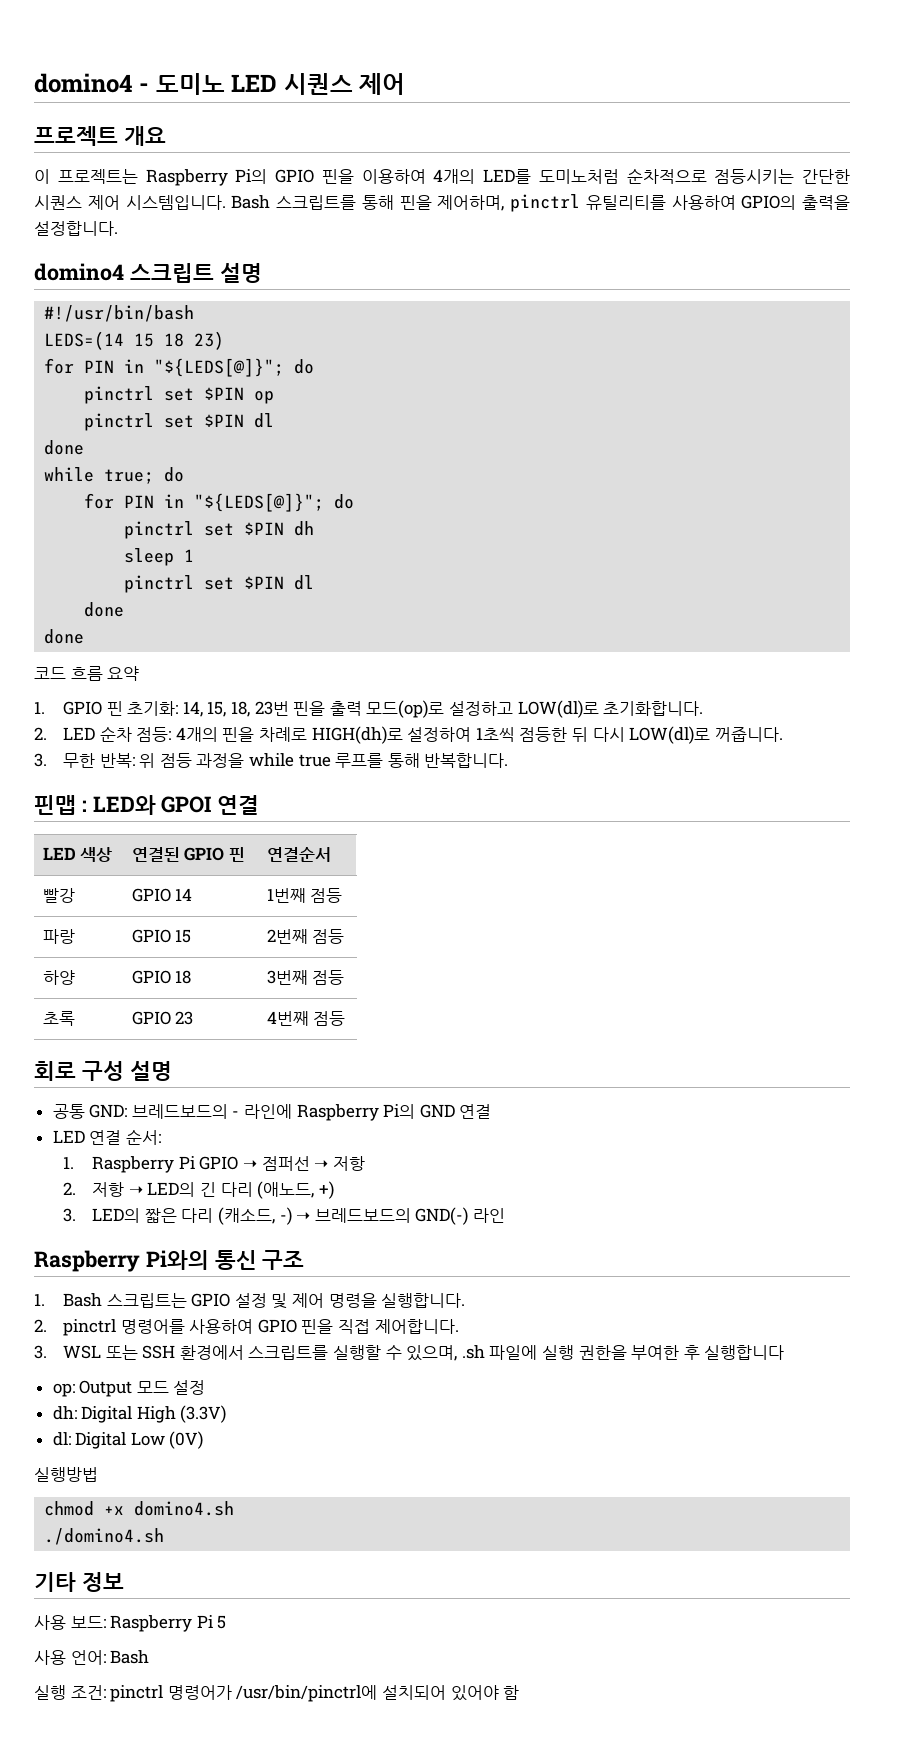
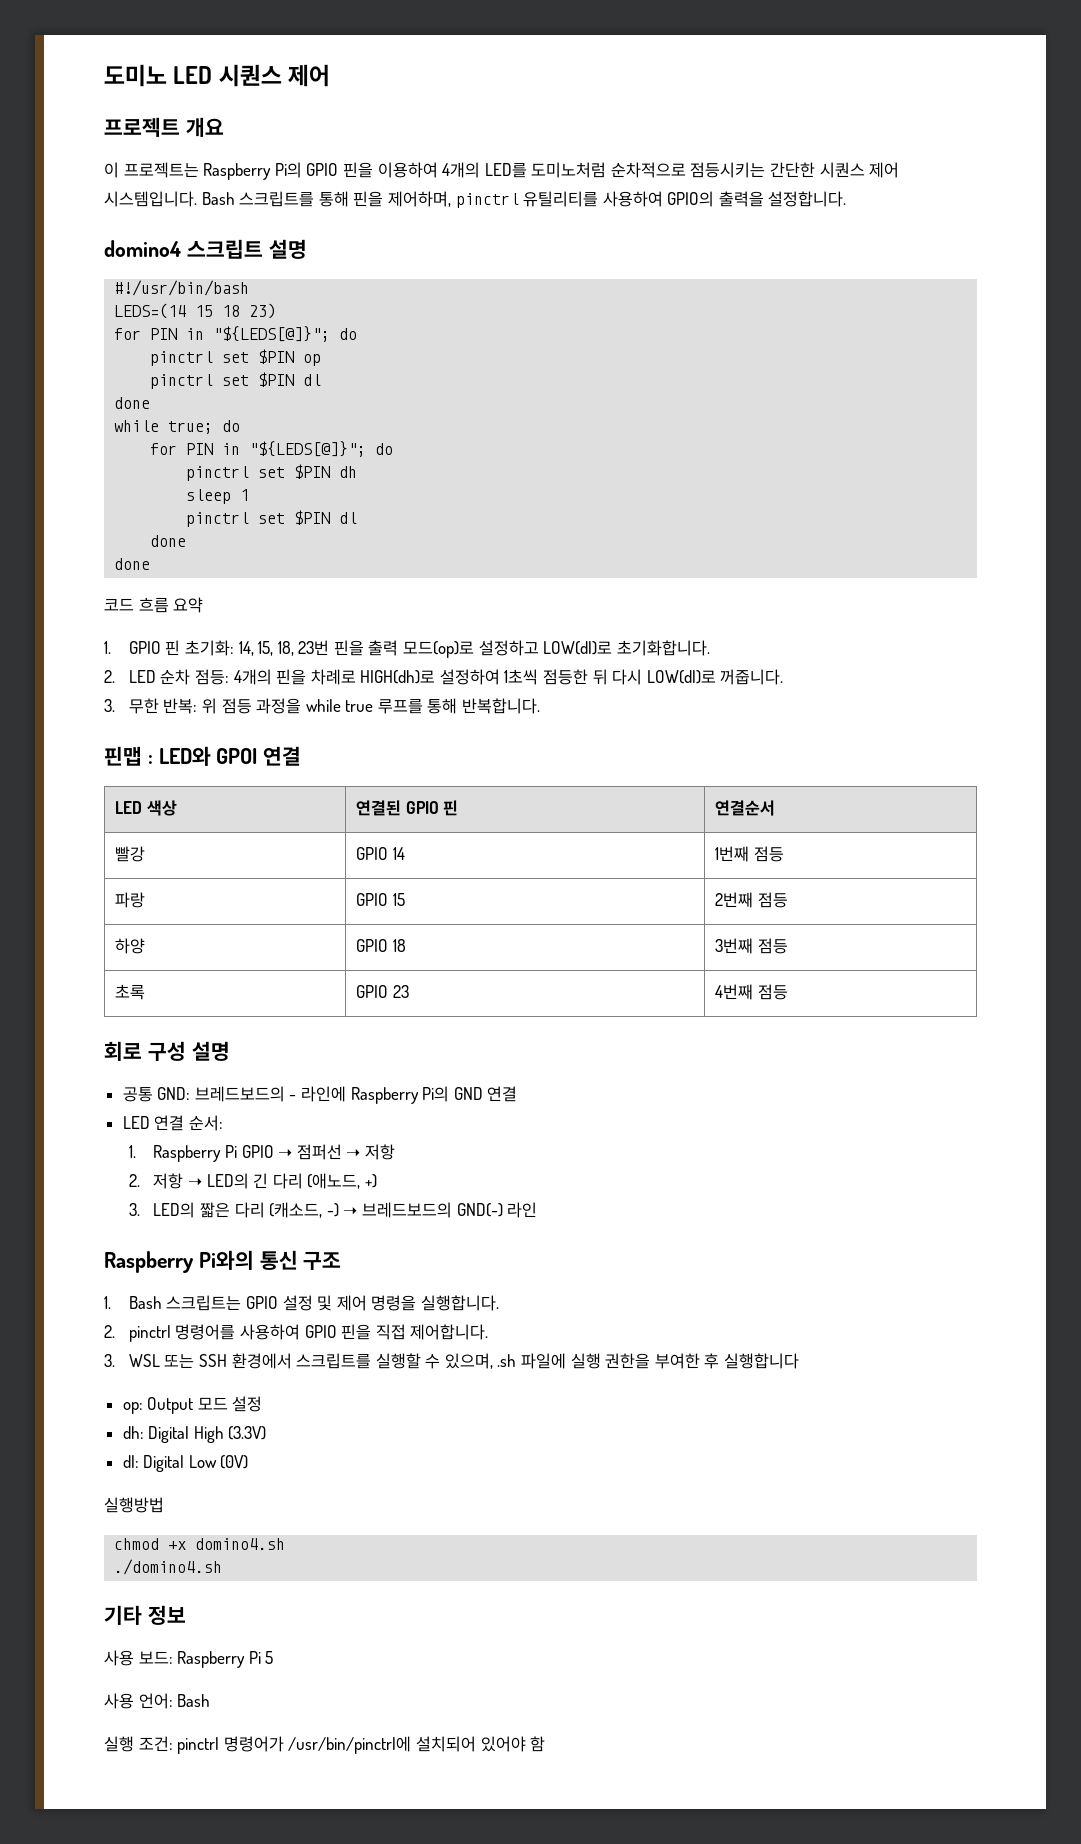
[34,73,150,93] domino4 - -> (104, 75) none

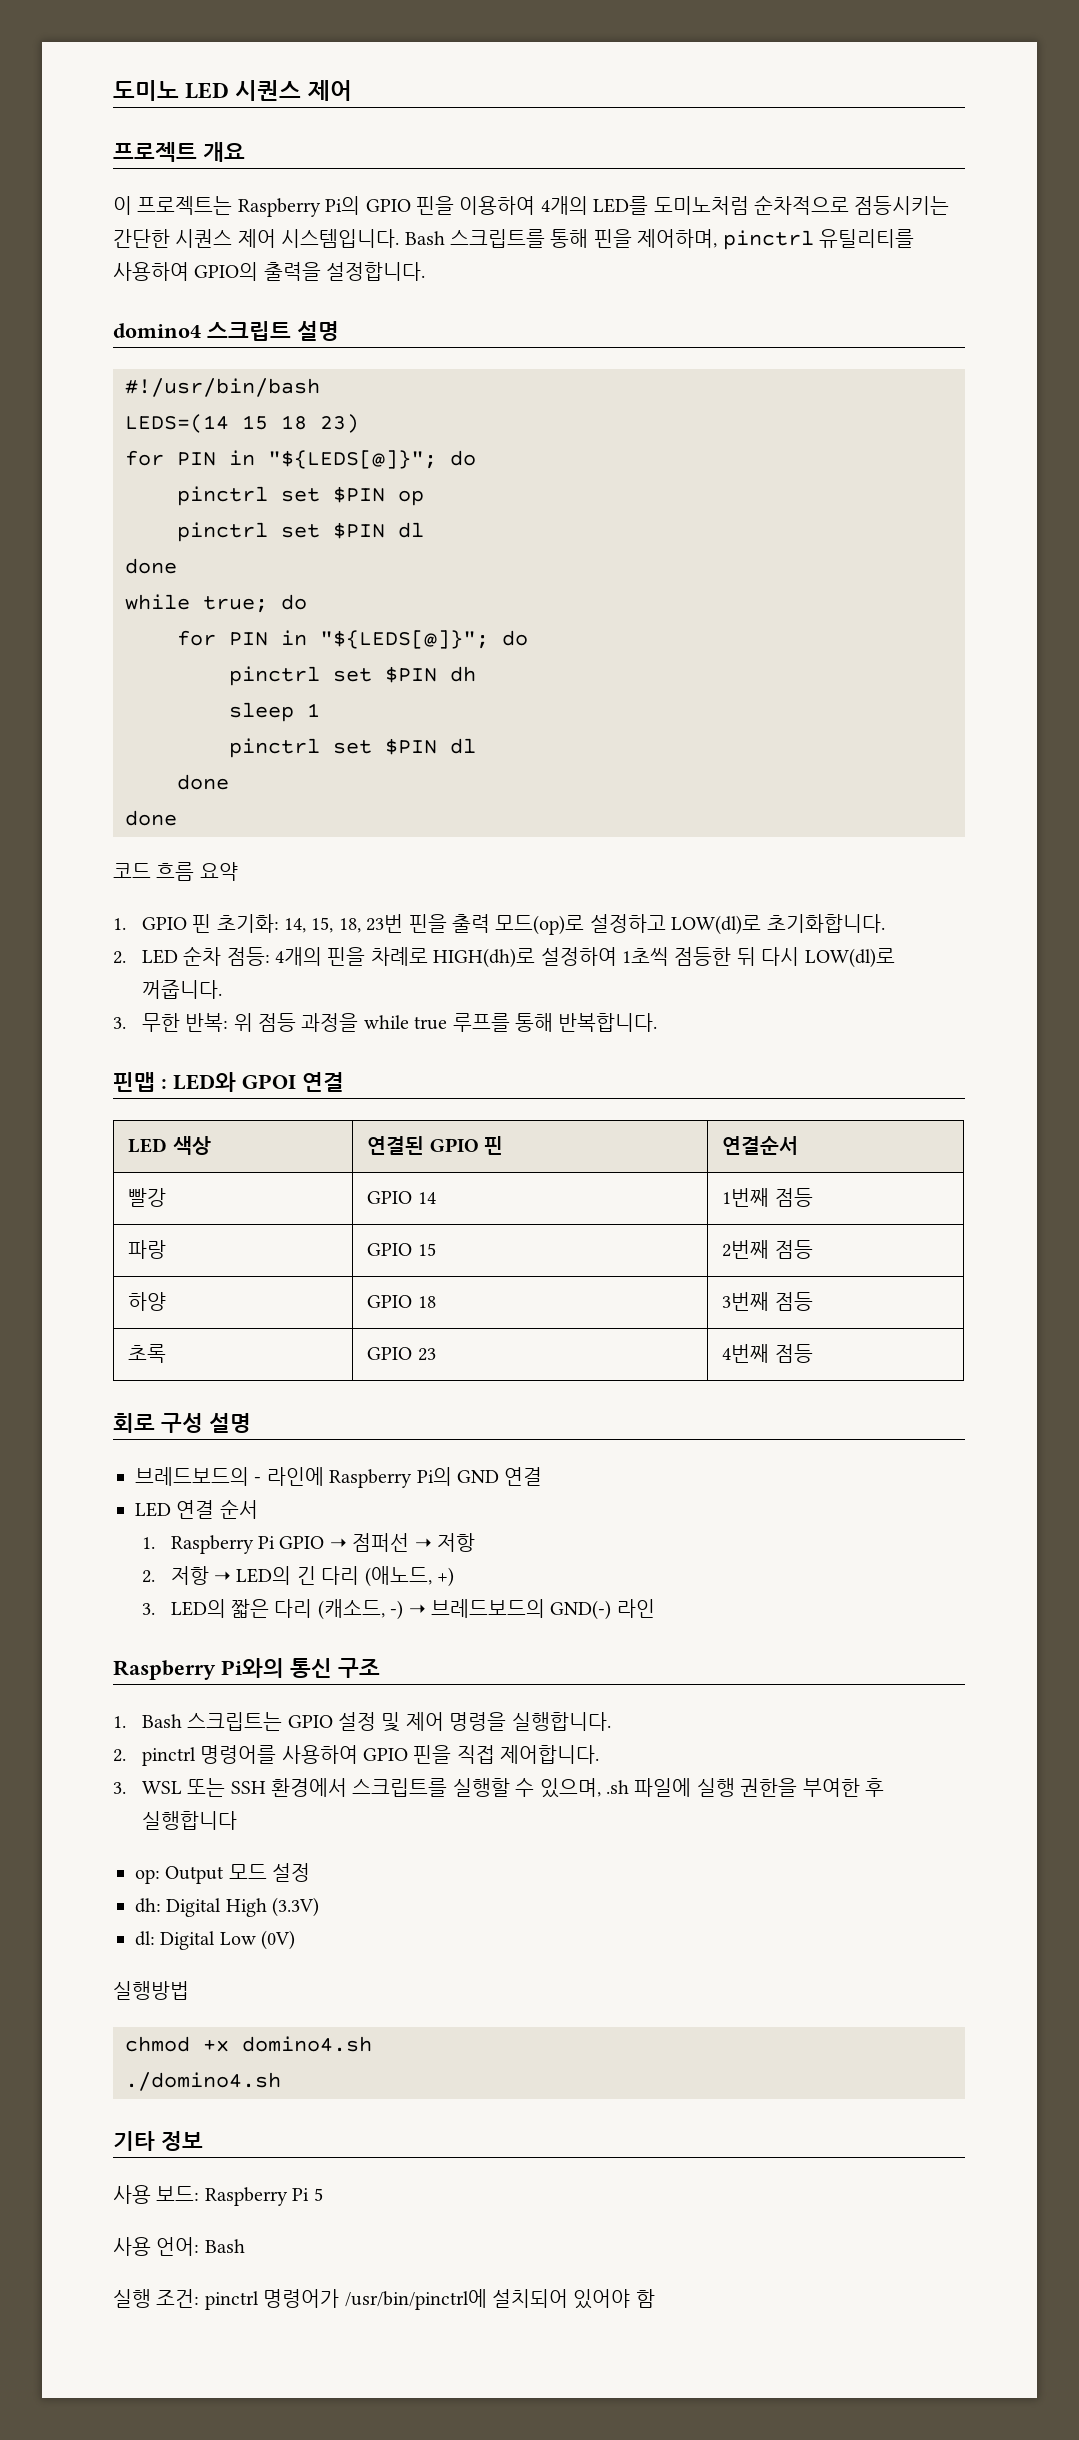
[122,1087,191,1102] 공통 GND: -> (251, 1423) none
[188,1115,223,1131] 순서: -> [219,1499,258,1519] 순서

